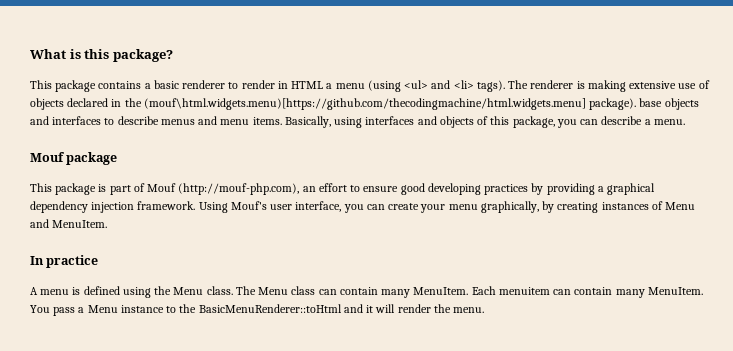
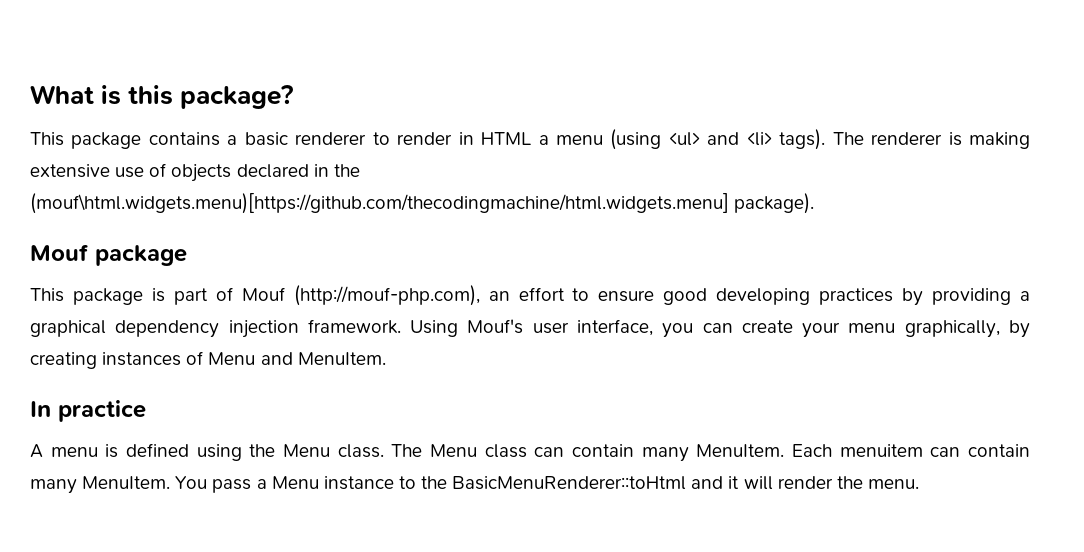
[639,98,699,110] [30,116,685,128] base objects and interfaces to describe menus and menu items. Basically, using interfaces and objects of this package, you can describe a menu. -> (815, 203) none

